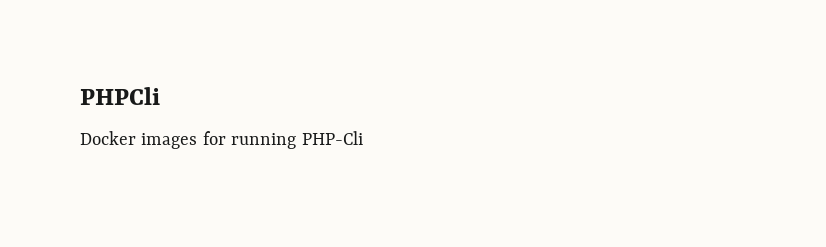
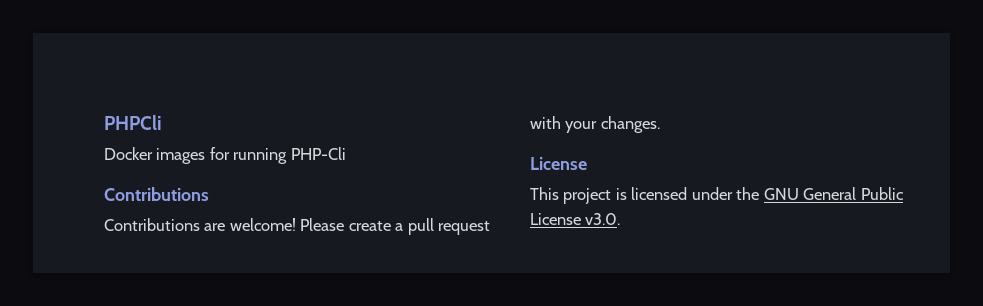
(363, 138) none -> [104,187,209,201] [104,218,491,235] [530,116,660,133] [530,157,587,170] [530,187,904,204] [530,213,621,225] // Contributions // Contributions are welcome! Please create a pull request with your changes. // License // This project is licensed under the GNU General Public License v3.0.

